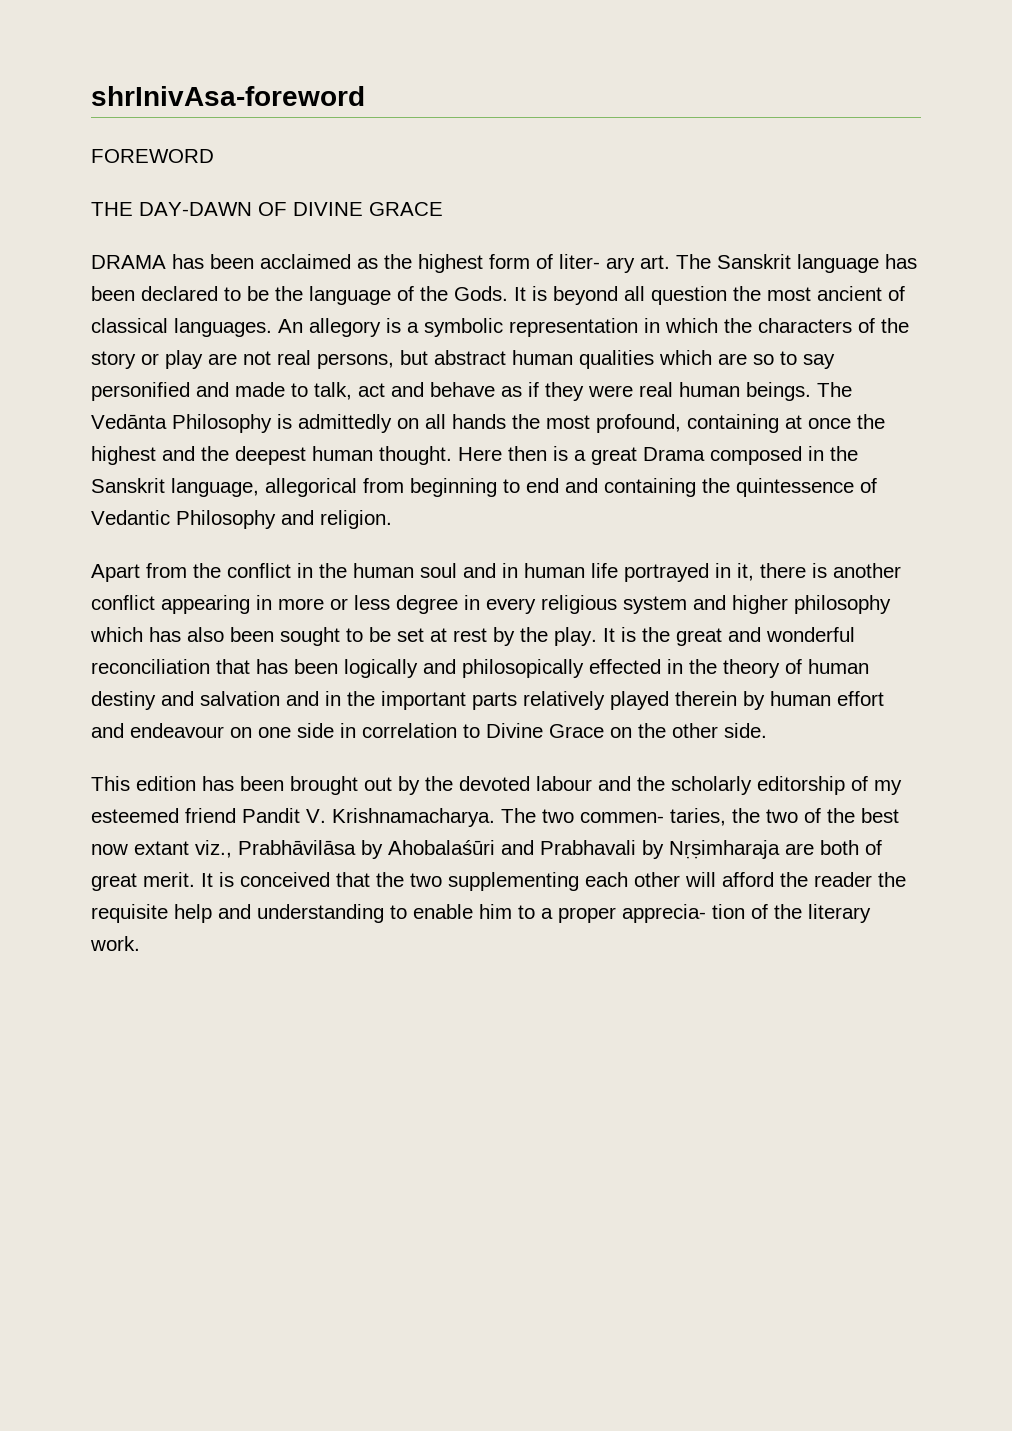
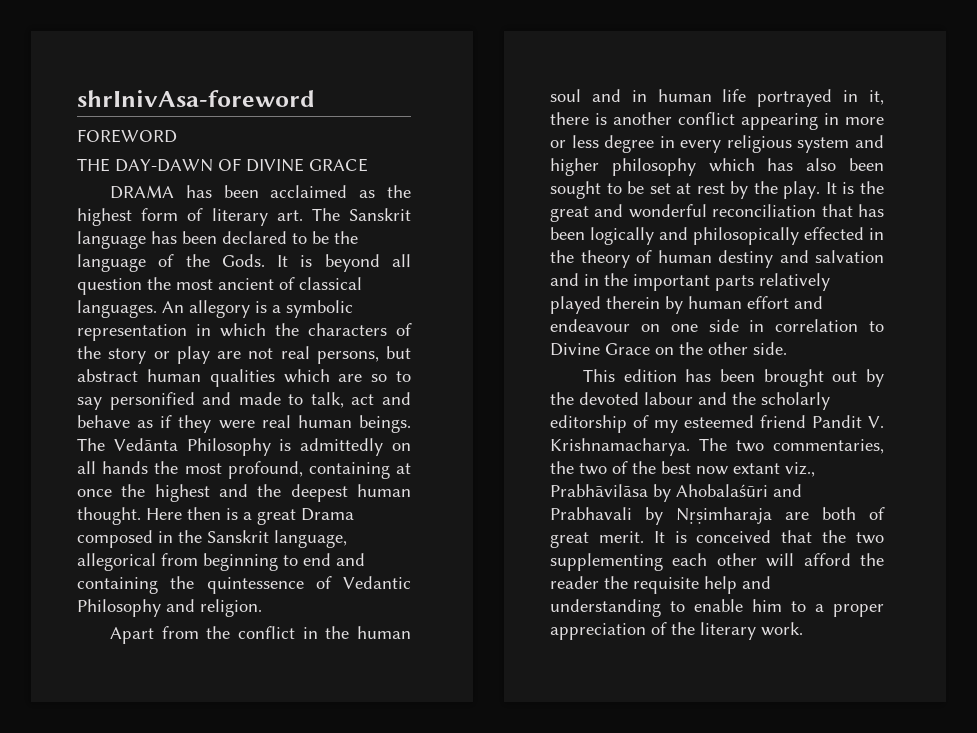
[559,254,635,273] liter- ary -> [211,208,268,226] literary
[580,808,726,826] commen- taries, -> [773,439,884,454] commentaries,
[622,904,745,923] apprecia- tion -> [550,623,646,640] appreciation

